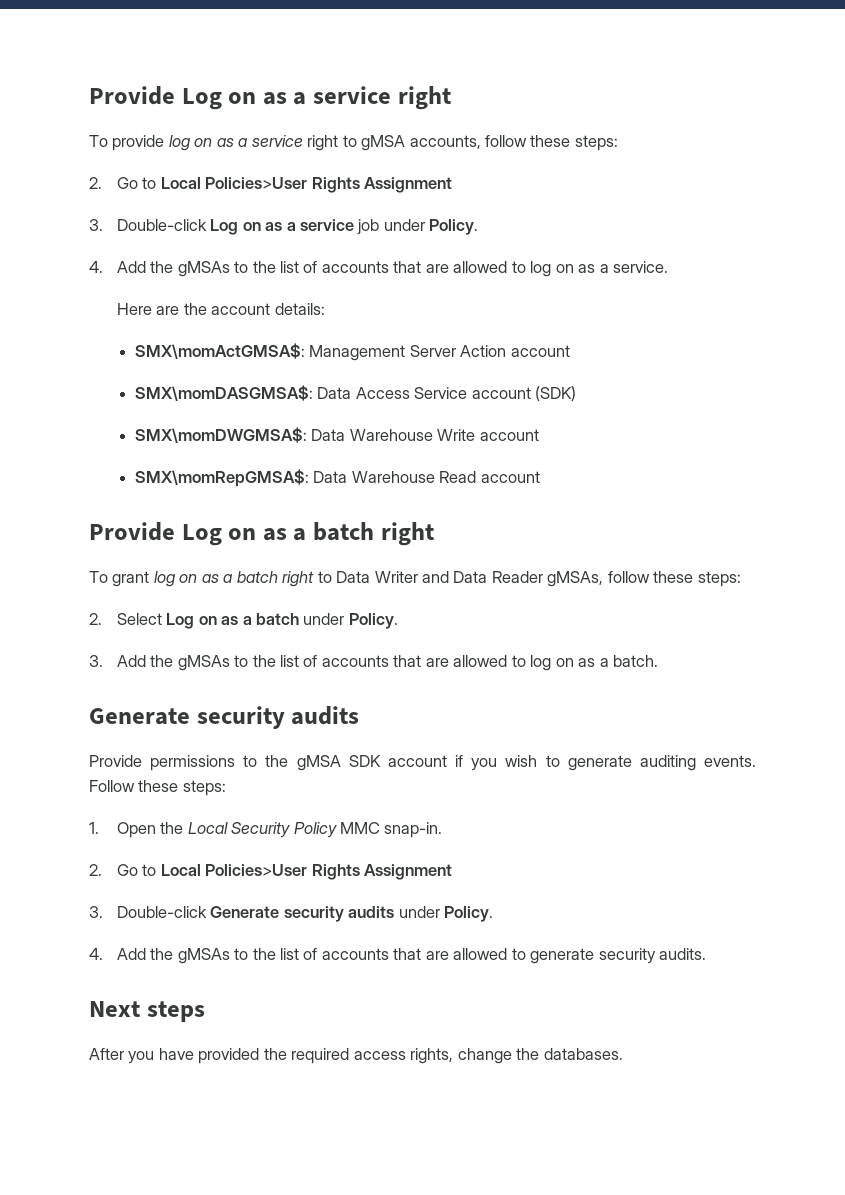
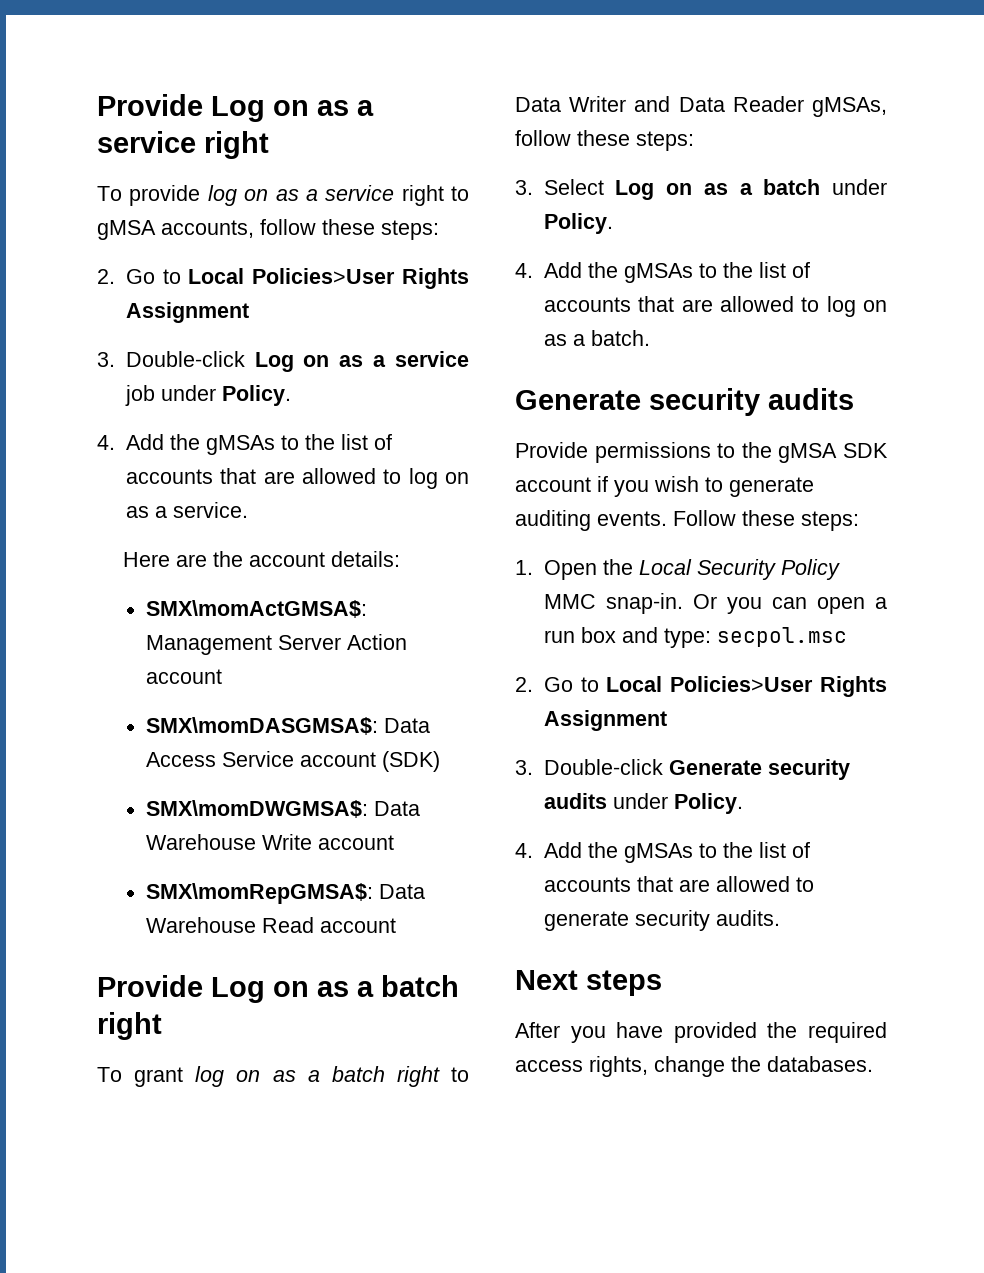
[89,613,102,625] 2. -> [515,180,533,195] 3.
[89,655,103,667] 3. -> [515,263,533,278] 4.
(443, 830) none -> [692,594,887,614] [543,627,847,648] Or you can open a run box and type: secpol.msc

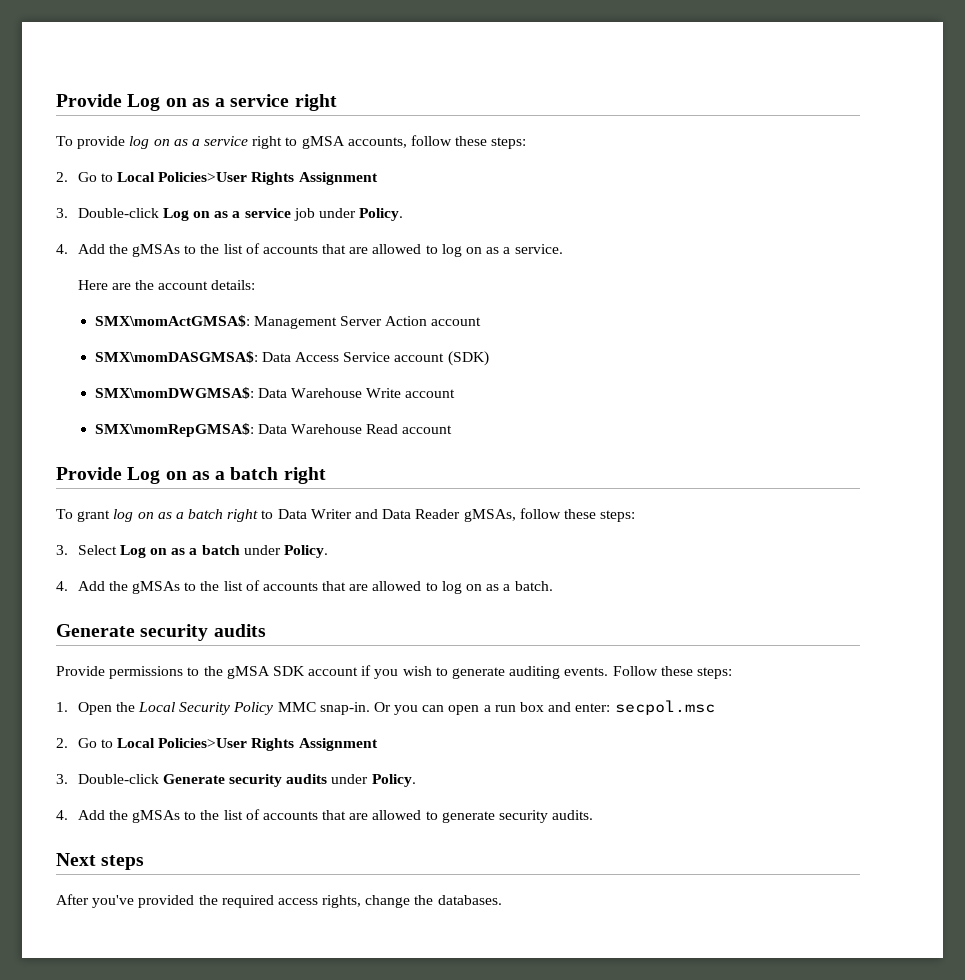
[663,628,711,648] type: -> [575,703,611,712] enter:
[570,1022,664,1043] you have -> [92,895,135,908] you've

